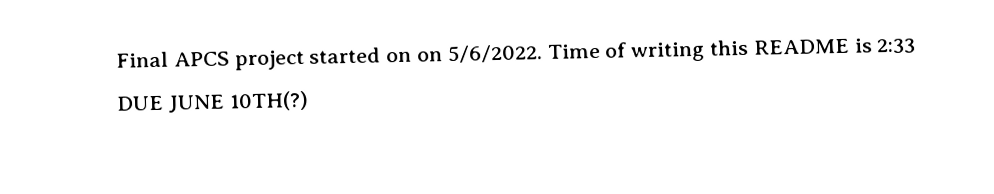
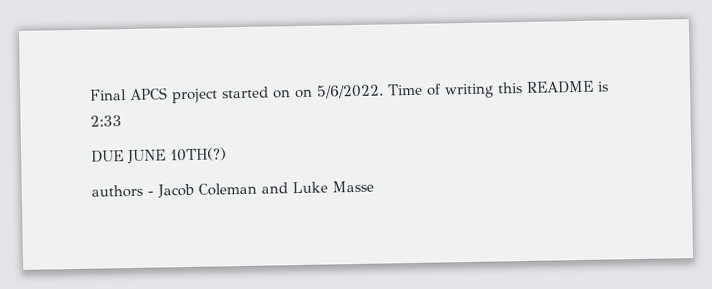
(309, 101) none -> [91,180,374,199] // authors - Jacob Coleman and Luke Masse

